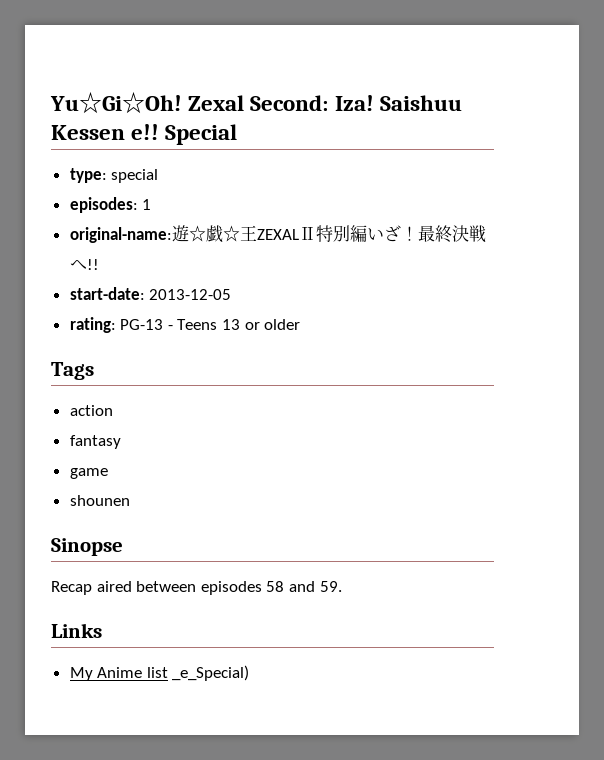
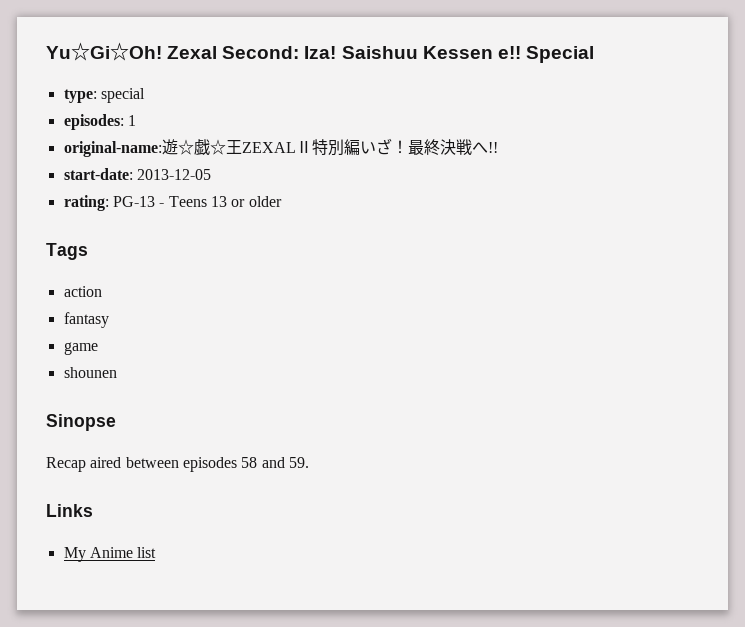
[172,665,250,681] _e_Special) -> (157, 552) none

